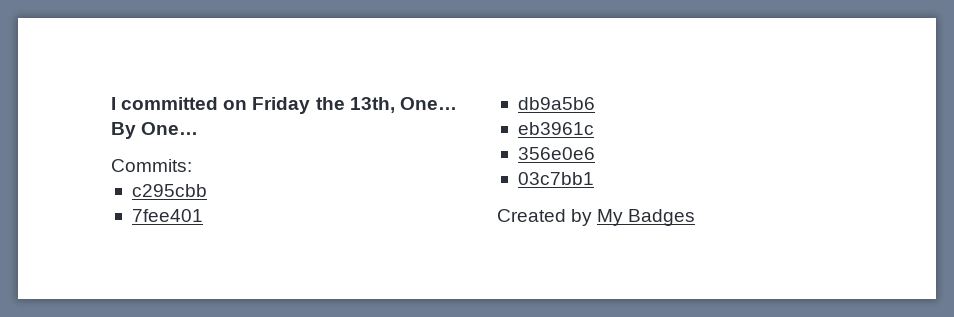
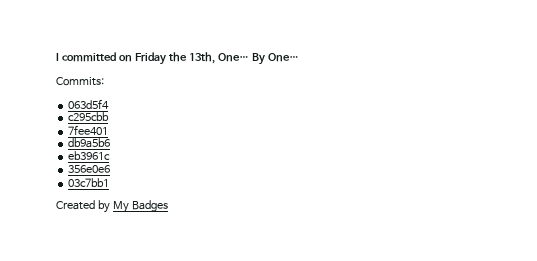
(192, 165) none -> [68,99,110,109] // 063d5f4

